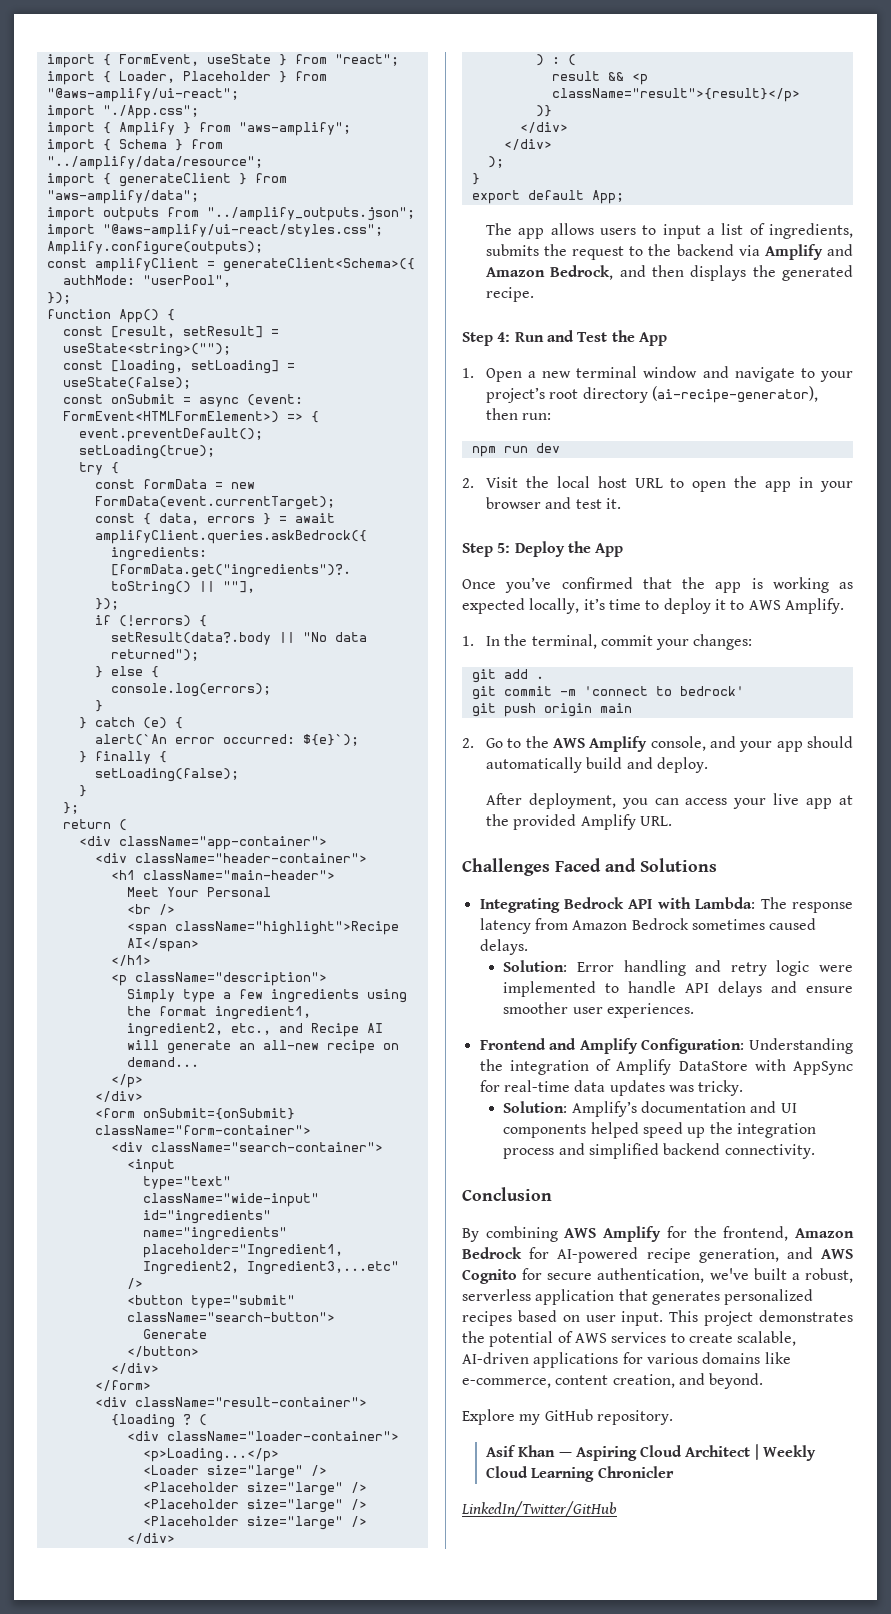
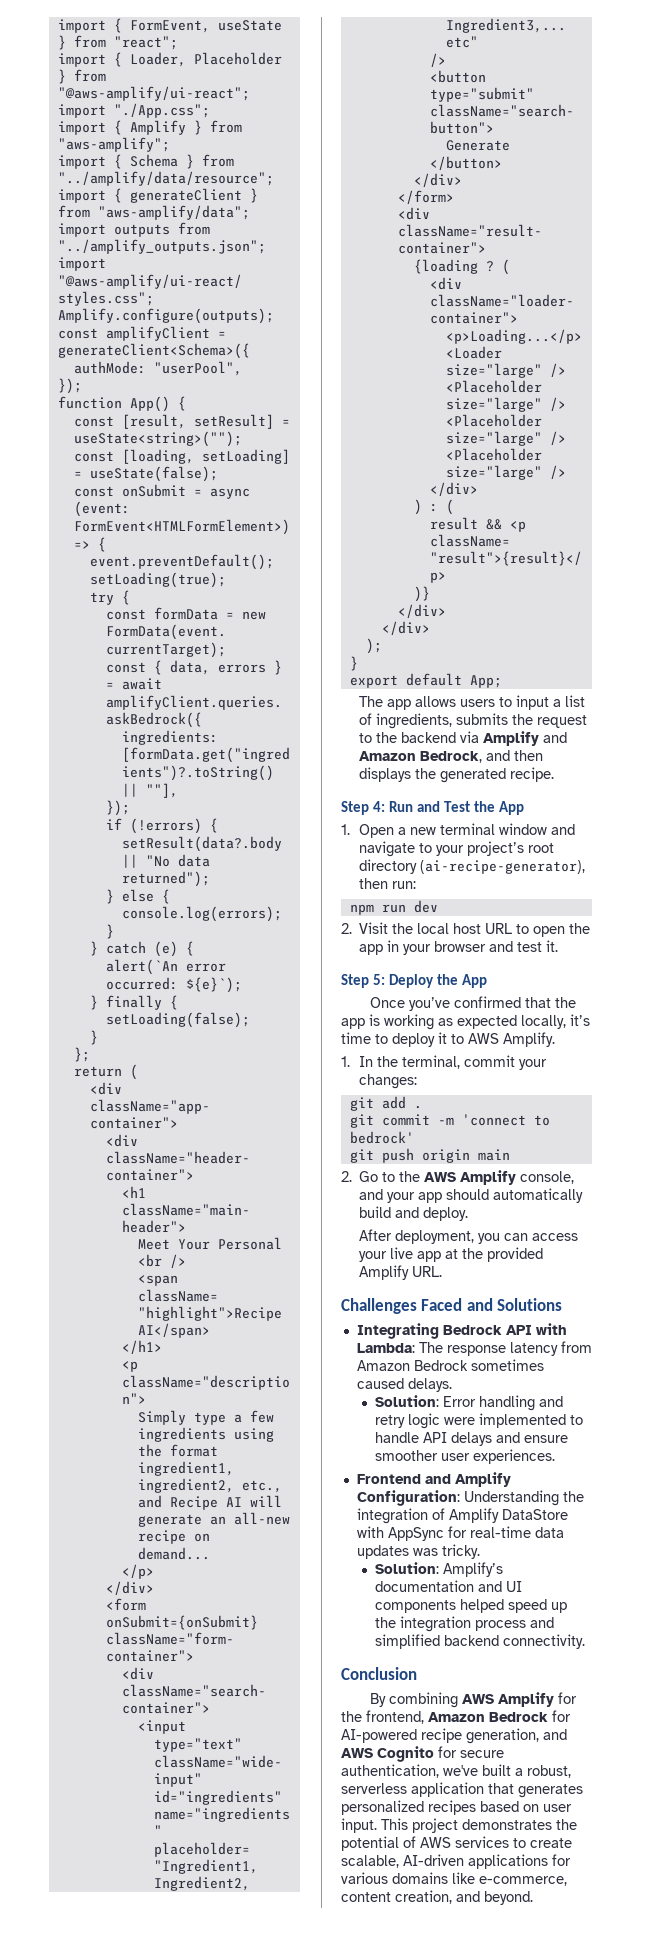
[462,1409,673,1425] [485,1444,817,1461] [485,1466,674,1482] [461,1501,617,1517] // Explore my GitHub repository. // Asif Khan — Aspiring Cloud Architect | Weekly Cloud Learning Chronicler // LinkedIn/Twitter/GitHub -> (533, 1898) none

